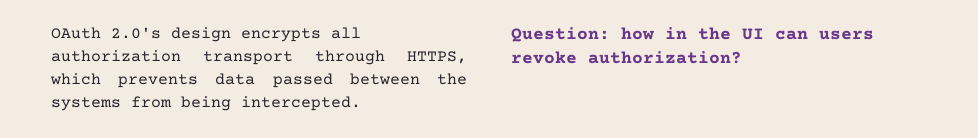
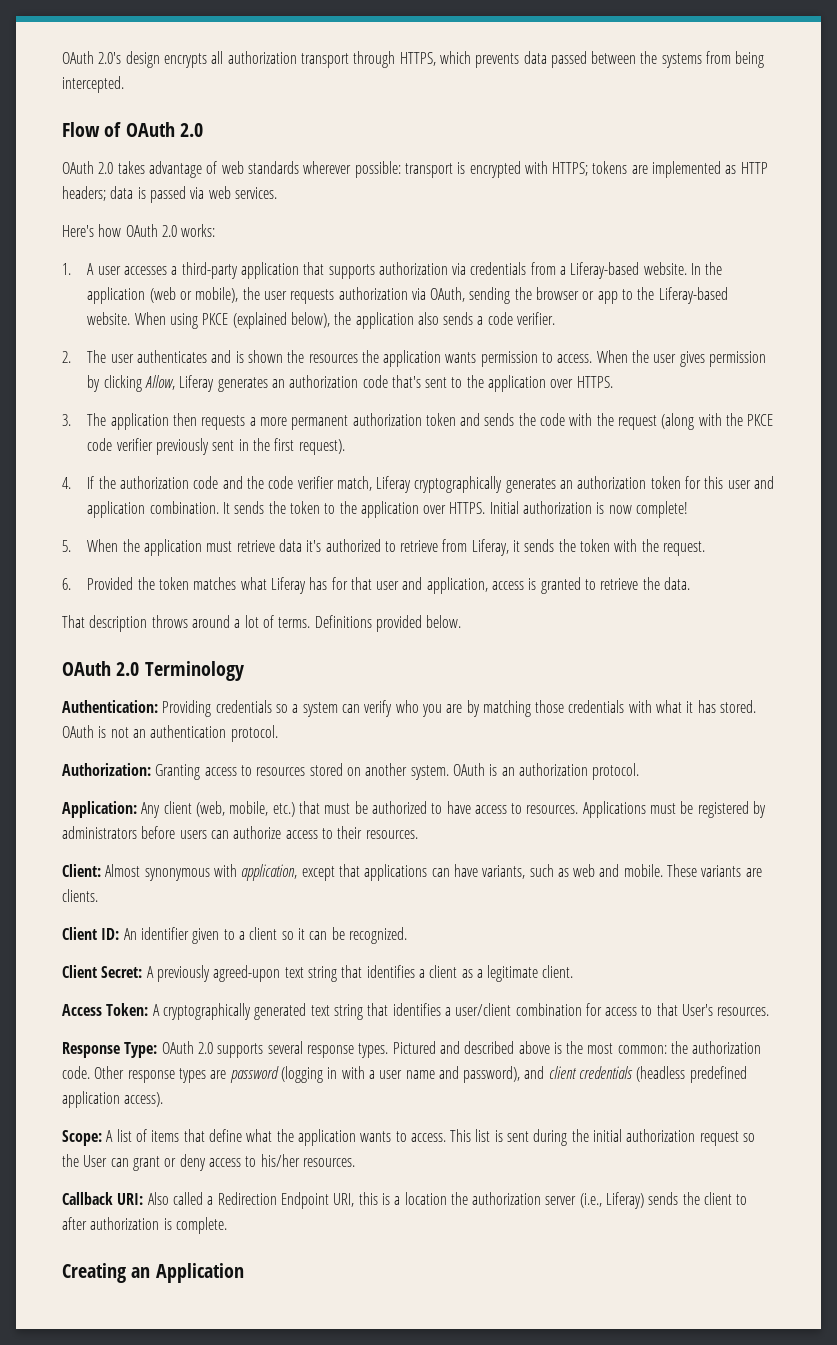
[511,27,874,42] [511,51,742,64] Question: how in the UI can users revoke authorization? -> [62,122,204,137] [62,161,768,178] [62,186,277,203] [62,224,216,237] [62,262,723,279] [87,287,728,304] [87,312,556,329] [62,350,767,367] [87,375,613,392] [62,413,774,430] [87,438,345,455] [62,476,775,493] [87,501,689,518] [62,539,706,556] [62,577,691,594] [62,615,462,632] [62,661,244,681] [62,700,757,717] [62,725,278,742] [62,763,640,780] [62,801,767,818] [62,826,418,839] [62,864,762,881] [62,889,98,902] [62,927,407,944] [62,965,574,982] [62,1003,770,1020] [62,1041,762,1058] [62,1066,747,1083] [62,1091,164,1108] [62,1129,756,1146] [62,1154,355,1171] [62,1192,748,1209] [62,1217,227,1234] [62,1263,244,1283] Flow of OAuth 2.0 // OAuth 2.0 takes advantage of web standards wherever possible: transport is encrypted with HTTPS; tokens are implemented as HTTP headers; data is passed via web services. // Here's how OAuth 2.0 works: // 1. A user accesses a third-party application that supports authorization via credentials from a Liferay-based website. In the application (web or mobile), the user requests authorization via OAuth, sending the browser or app to the Liferay-based website. When using PKCE (explained below), the application also sends a code verifier. // 2. The user authenticates and is shown the resources the application wants permission to access. When the user gives permission by clicking Allow, Liferay generates an authorization code that's sent to the application over HTTPS. // 3. The application then requests a more permanent authorization token and sends the code with the request (along with the PKCE code verifier previously sent in the first request). // 4. If the authorization code and the code verifier match, Liferay cryptographically generates an authorization token for this user and application combination. It sends the token to the application over HTTPS. Initial authorization is now complete! // 5. When the application must retrieve data it's authorized to retrieve from Liferay, it sends the token with the request. // 6. Provided the token matches what Liferay has for that user and application, access is granted to retrieve the data. // That description throws around a lot of terms. Definitions provided below. // OAuth 2.0 Terminology // Authentication: Providing credentials so a system can verify who you are by matching those credentials with what it has stored. OAuth is not an authentication protocol. // Authorization: Granting access to resources stored on another system. OAuth is an authorization protocol. // Application: Any client (web, mobile, etc.) that must be authorized to have access to resources. Applications must be registered by administrators before users can authorize access to their resources. // Client: Almost synonymous with application, except that applications can have variants, such as web and mobile. These variants are clients. // Client ID: An identifier given to a client so it can be recognized. // Client Secret: A previously agreed-upon text string that identifies a client as a legitimate client. // Access Token: A cryptographically generated text string that identifies a user/client combination for access to that User's resources. // Response Type: OAuth 2.0 supports several response types. Pictured and described above is the most common: the authorization code. Other response types are password (logging in with a user name and password), and client credentials (headless predefined application access). // Scope: A list of items that define what the application wants to access. This list is sent during the initial authorization request so the User can grant or deny access to his/her resources. // Callback URI: Also called a Redirection Endpoint URI, this is a location the authorization server (i.e., Liferay) sends the client to after authorization is complete. // Creating an Application

